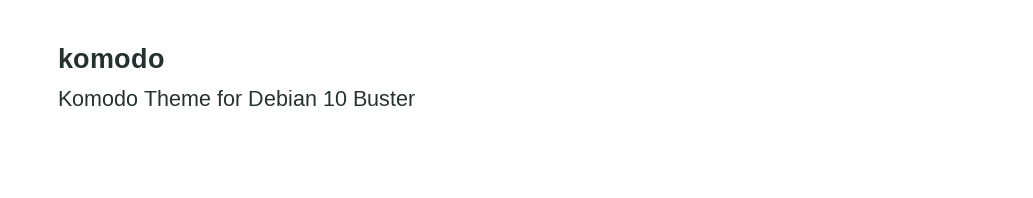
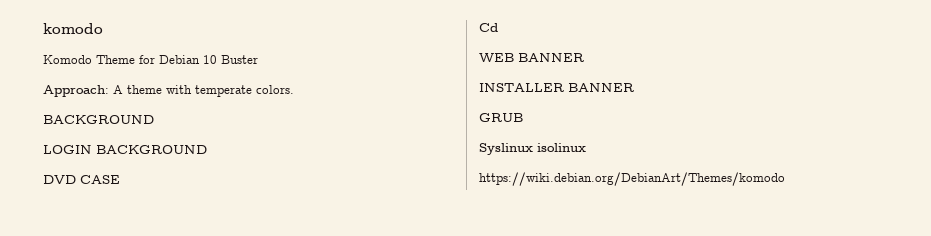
(415, 98) none -> [43,85,294,97] [43,115,154,124] [43,145,207,154] [43,175,120,184] [479,23,498,32] [479,53,584,62] [479,83,634,92] [479,113,523,122] [479,143,586,155] [479,172,785,186] // Approach: A theme with temperate colors. // BACKGROUND // LOGIN BACKGROUND // DVD CASE // Cd // WEB BANNER // INSTALLER BANNER // GRUB // Syslinux isolinux // https://wiki.debian.org/DebianArt/Themes/komodo

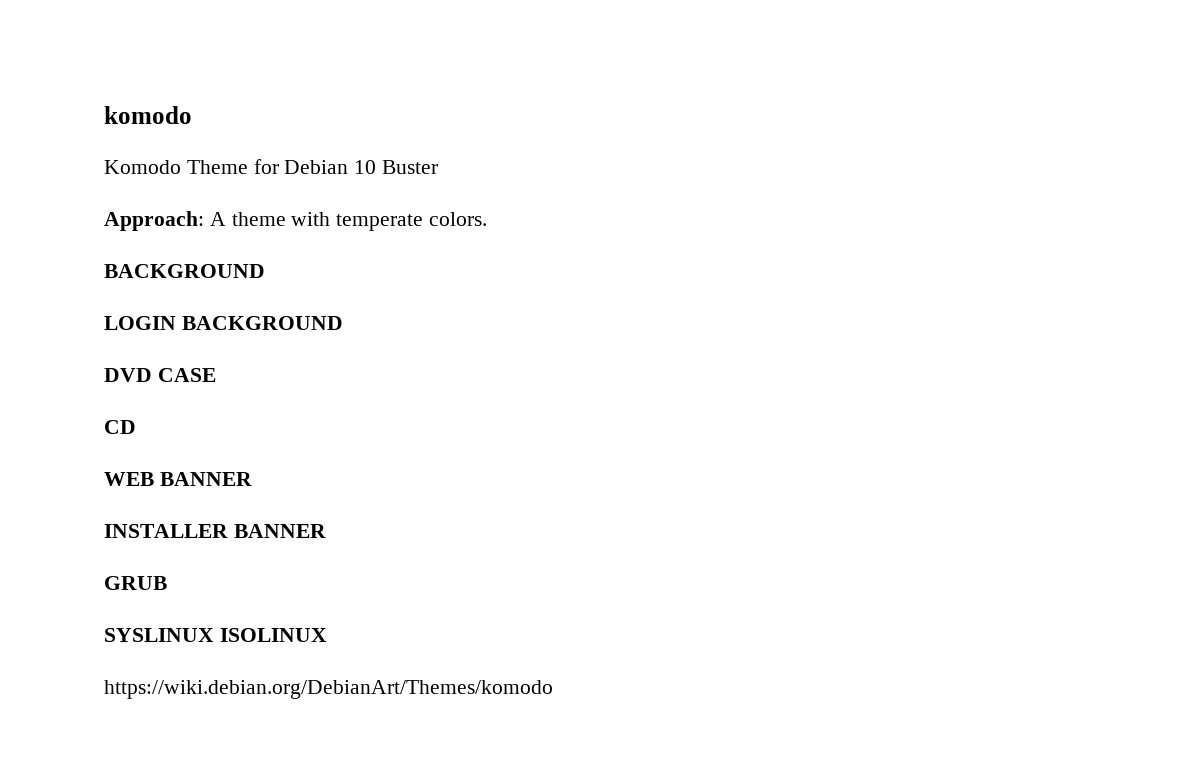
[479,23,498,32] Cd -> [104,420,136,434] CD
[479,143,586,155] Syslinux isolinux -> [104,628,327,642] SYSLINUX ISOLINUX

